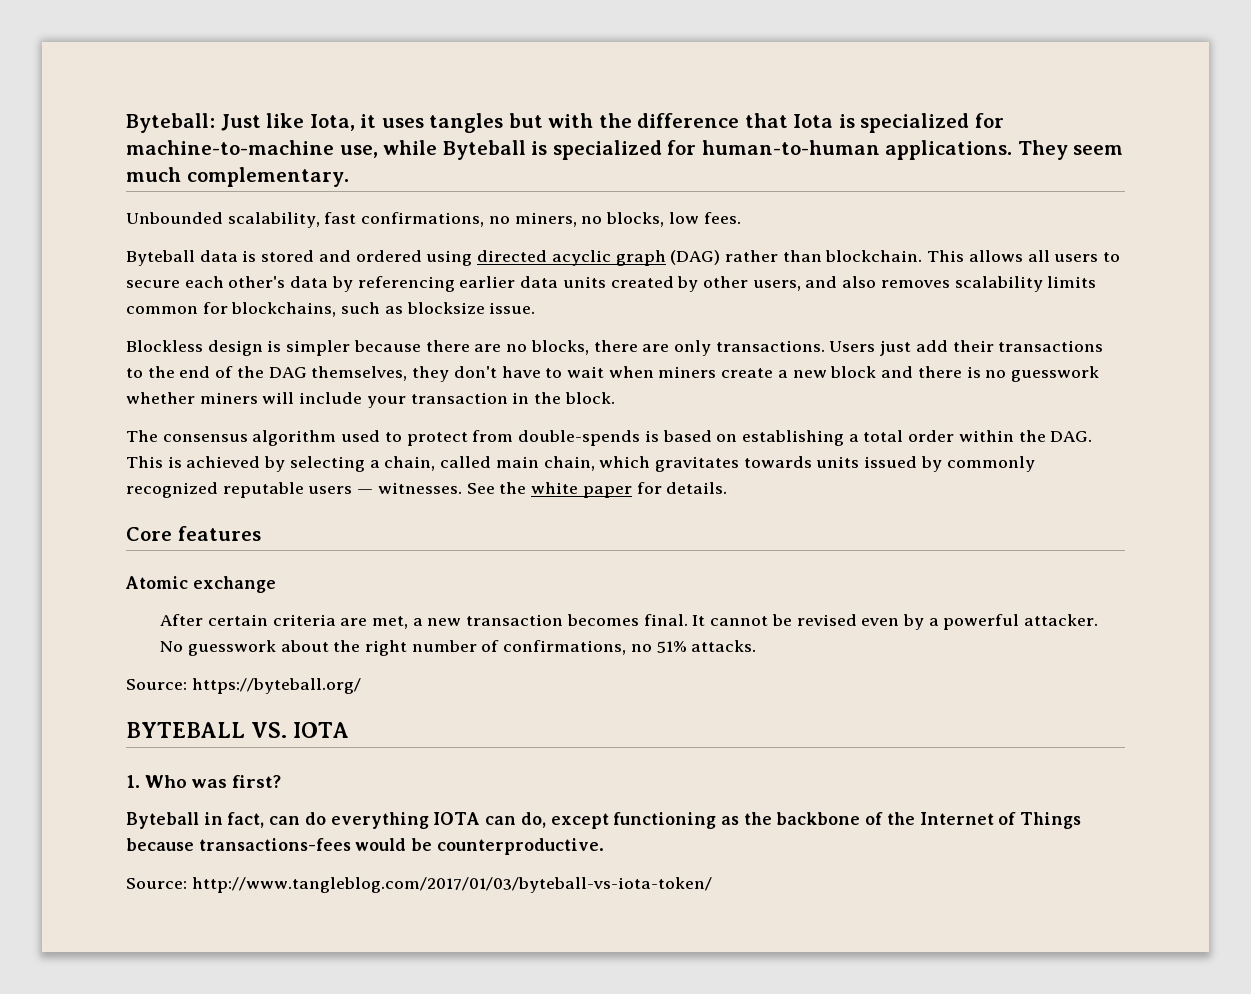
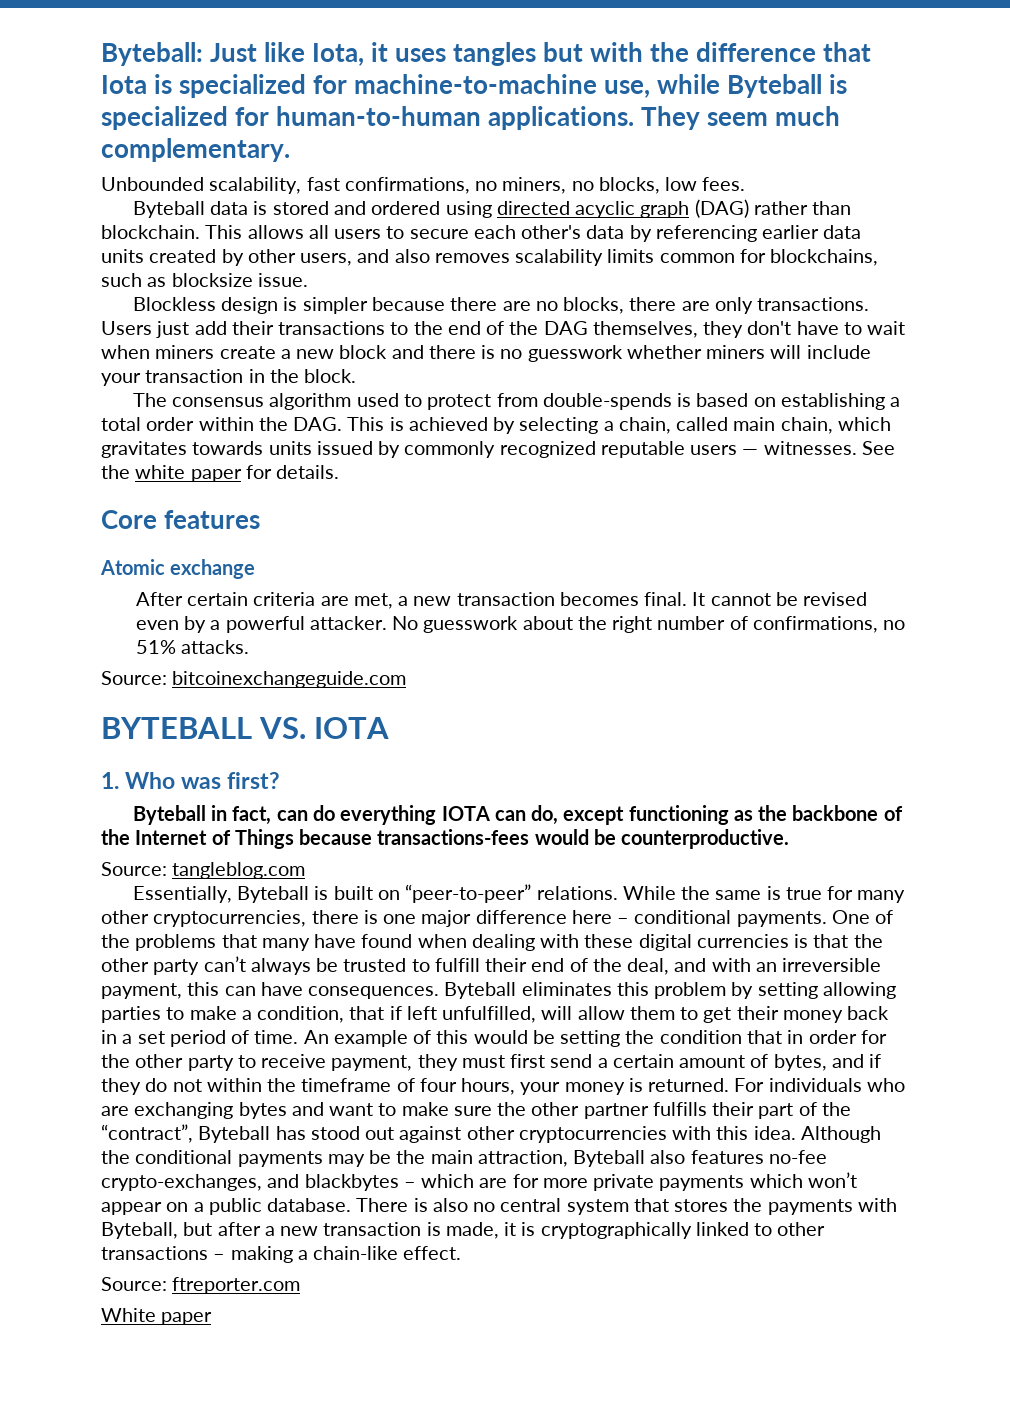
[191,678,361,694] https://byteball.org/ -> [172,671,407,688] bitcoinexchangeguide.com
[191,877,712,893] http://www.tangleblog.com/2017/01/03/byteball-vs-iota-token/ -> [172,862,306,879] [132,884,906,903] [101,910,894,927] [101,934,883,951] [101,956,882,975] [101,982,896,999] [101,1006,890,1023] [101,1030,887,1047] [101,1054,882,1071] [101,1078,905,1095] [101,1102,851,1119] [101,1124,881,1143] [101,1150,827,1167] [101,1172,857,1191] [101,1198,897,1215] [101,1222,826,1239] [101,1246,462,1263] [101,1277,301,1294] [101,1308,213,1325] tangleblog.com // Essentially, Byteball is built on “peer-to-peer” relations. While the same is true for many other cryptocurrencies, there is one major difference here – conditional payments. One of the problems that many have found when dealing with these digital currencies is that the other party can’t always be trusted to fulfill their end of the deal, and with an irreversible payment, this can have consequences. Byteball eliminates this problem by setting allowing parties to make a condition, that if left unfulfilled, will allow them to get their money back in a set period of time. An example of this would be setting the condition that in order for the other party to receive payment, they must first send a certain amount of bytes, and if they do not within the timeframe of four hours, your money is returned. For individuals who are exchanging bytes and want to make sure the other partner fulfills their part of the “contract”, Byteball has stood out against other cryptocurrencies with this idea. Although the conditional payments may be the main attraction, Byteball also features no-fee crypto-exchanges, and blackbytes – which are for more private payments which won’t appear on a public database. There is also no central system that stores the payments with Byteball, but after a new transaction is made, it is cryptographically linked to other transactions – making a chain-like effect. // Source: ftreporter.com // White paper

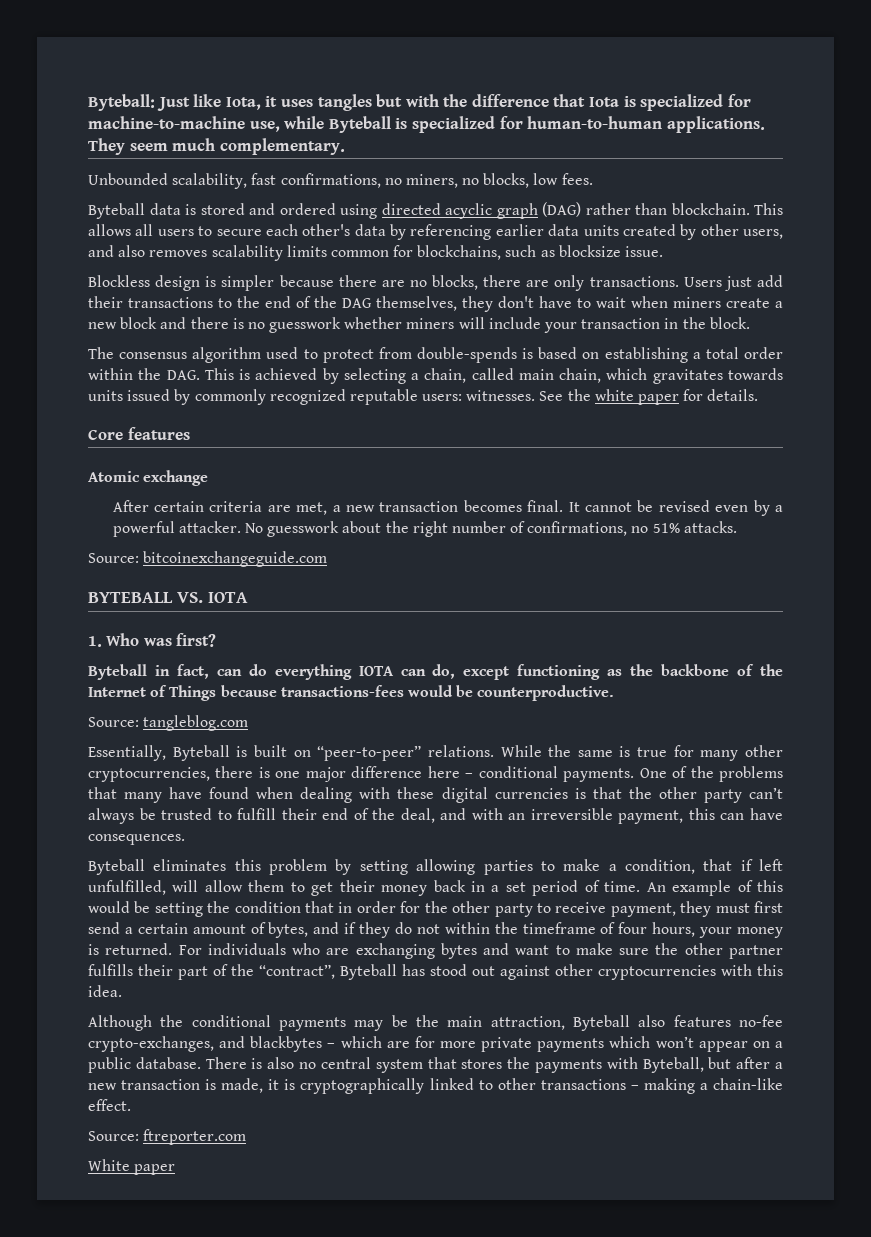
[690,445,759,455] users — -> [422,394,463,401] users:
(440, 992) none -> (185, 839) //
(796, 1133) none -> (122, 991) //

